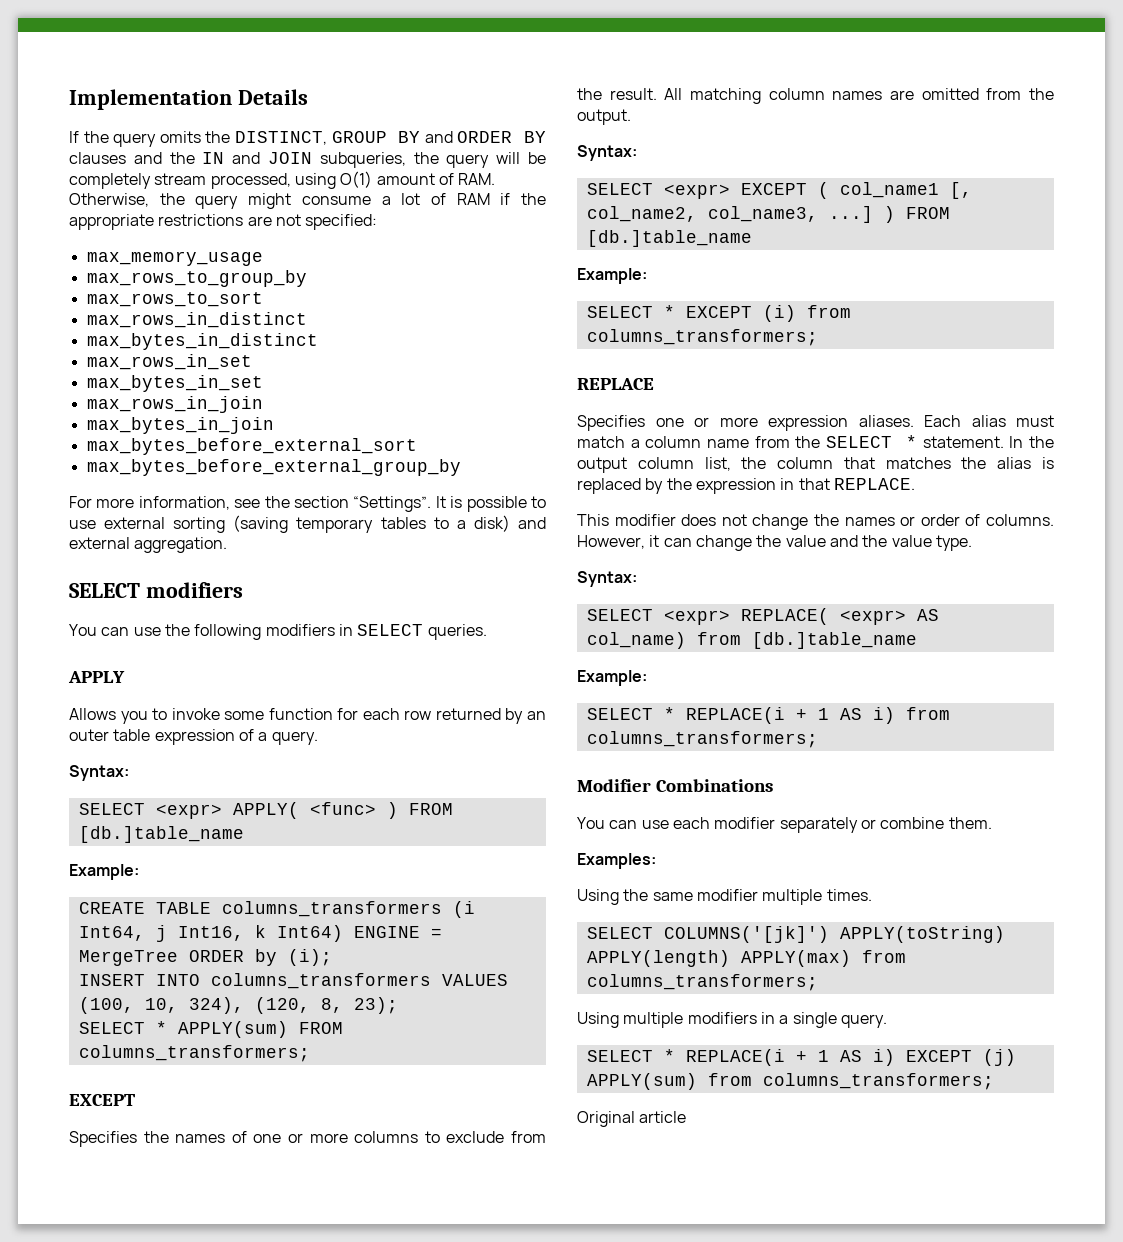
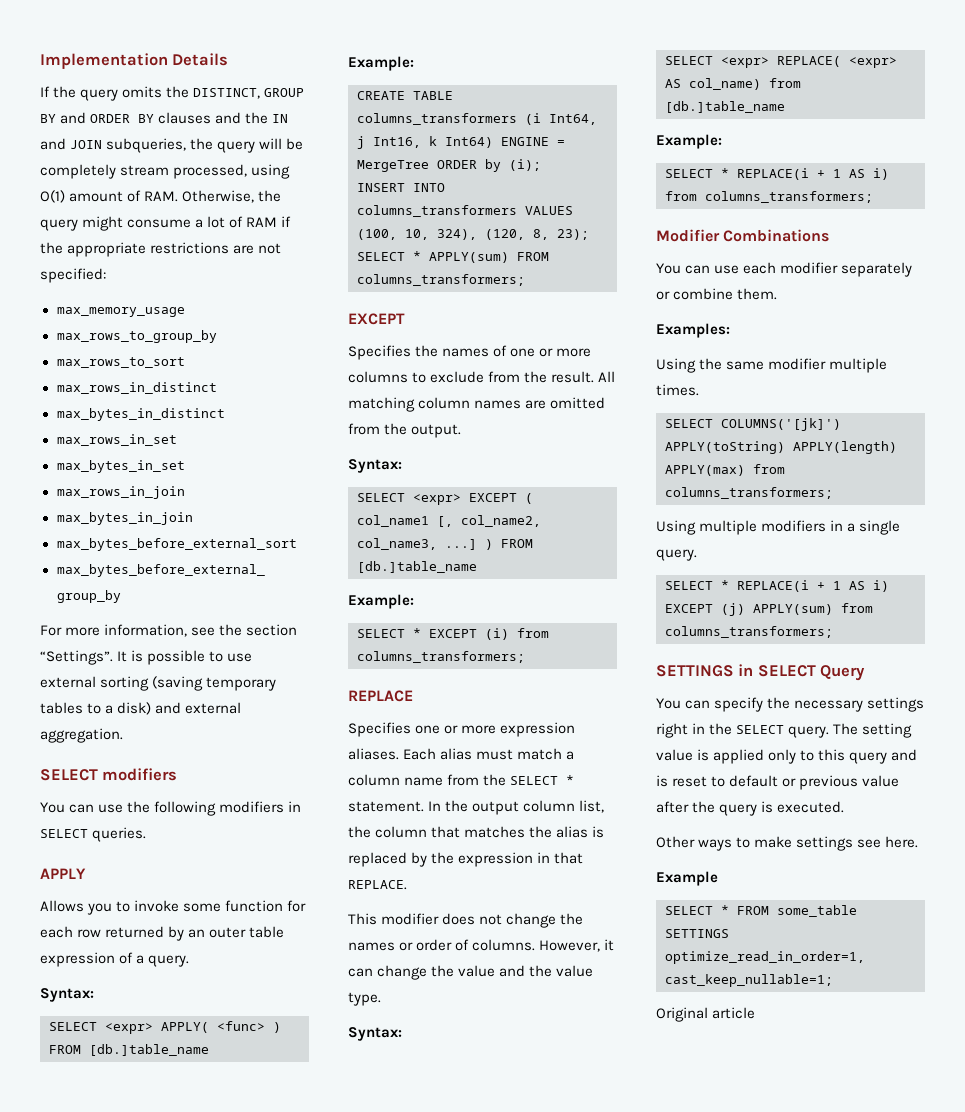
(994, 1081) none -> [656,664,866,681] [656,697,925,712] [656,723,913,738] [656,749,918,764] [656,775,900,790] [656,801,845,816] [656,836,919,851] [656,871,718,886] [665,905,857,917] [665,929,729,938] [665,951,865,964] [665,974,833,987] // SETTINGS in SELECT Query // You can specify the necessary settings right in the SELECT query. The setting value is applied only to this query and is reset to default or previous value after the query is executed. // Other ways to make settings see here. // Example // SELECT * FROM some_table SETTINGS optimize_read_in_order=1, cast_keep_nullable=1;

